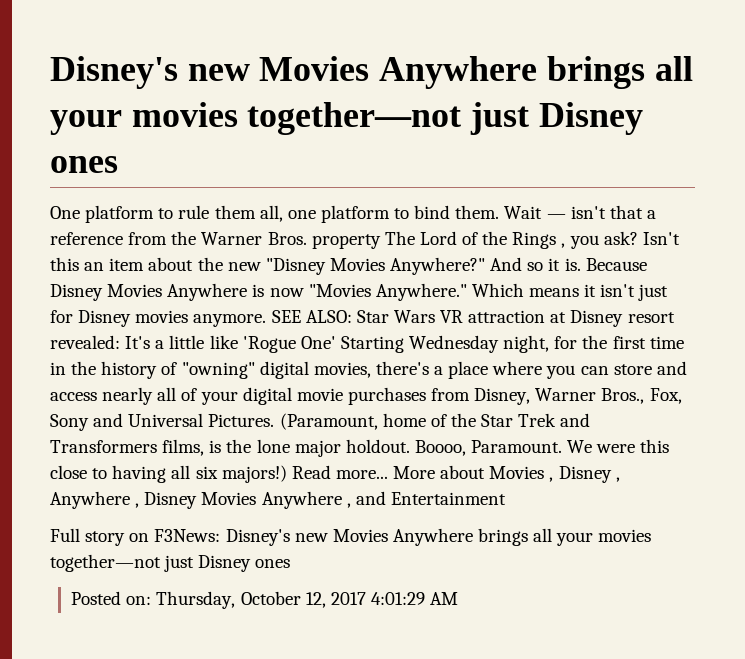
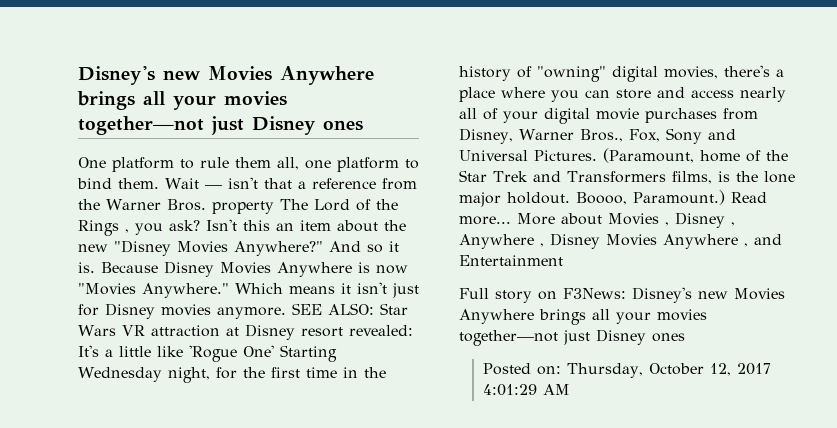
[471,439,670,453] [50,465,287,483] Paramount. We were this close to having all six majors!) -> [633,190,725,205] Paramount.)

